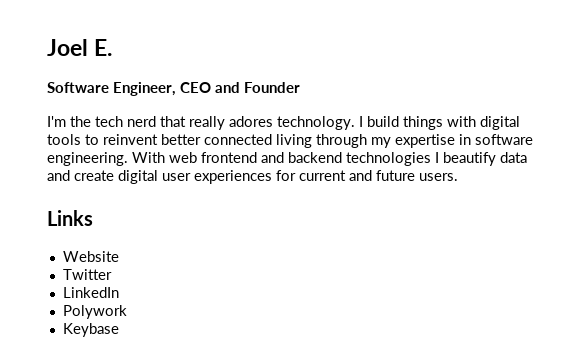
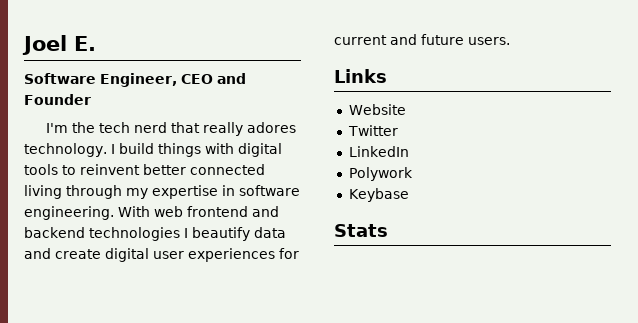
(119, 330) none -> [334,224,388,237] // Stats

